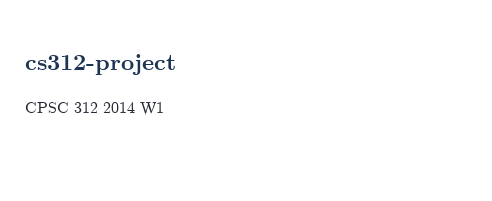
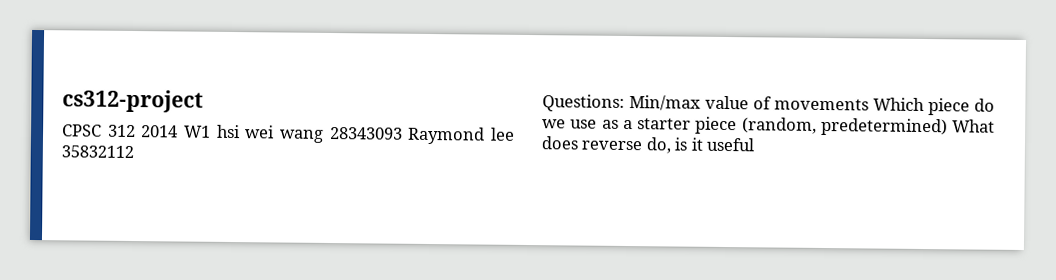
(164, 109) none -> [216,124,515,145] [61,145,134,159] [542,94,995,116] [542,116,995,137] [541,136,756,154] hsi wei wang 28343093 Raymond lee 35832112 // Questions: Min/max value of movements Which piece do we use as a starter piece (random, predetermined) What does reverse do, is it useful

